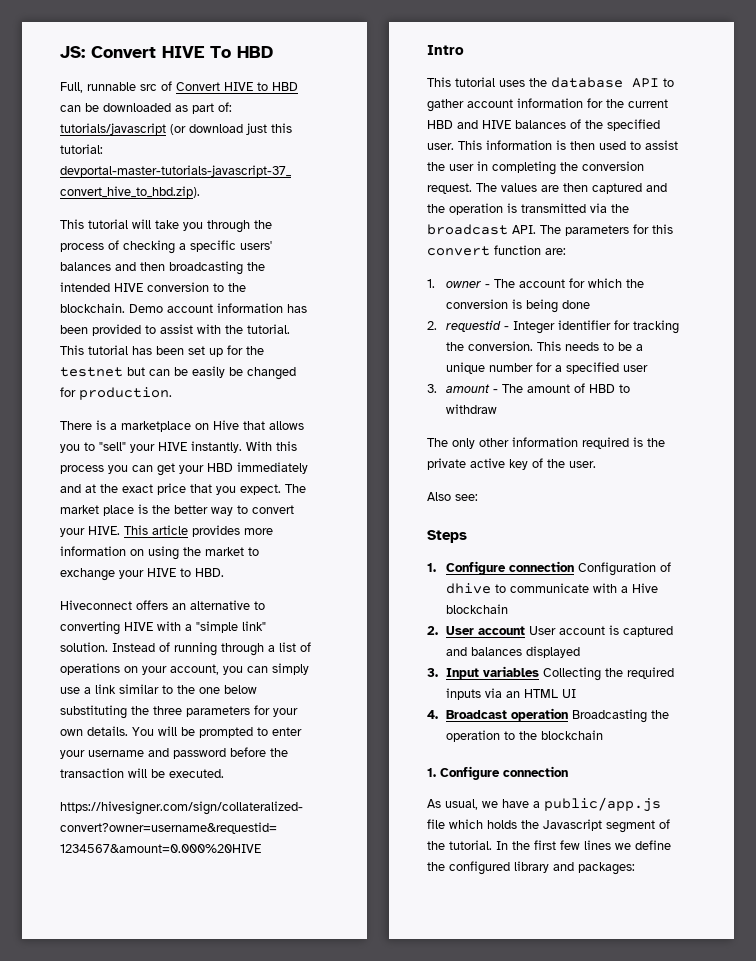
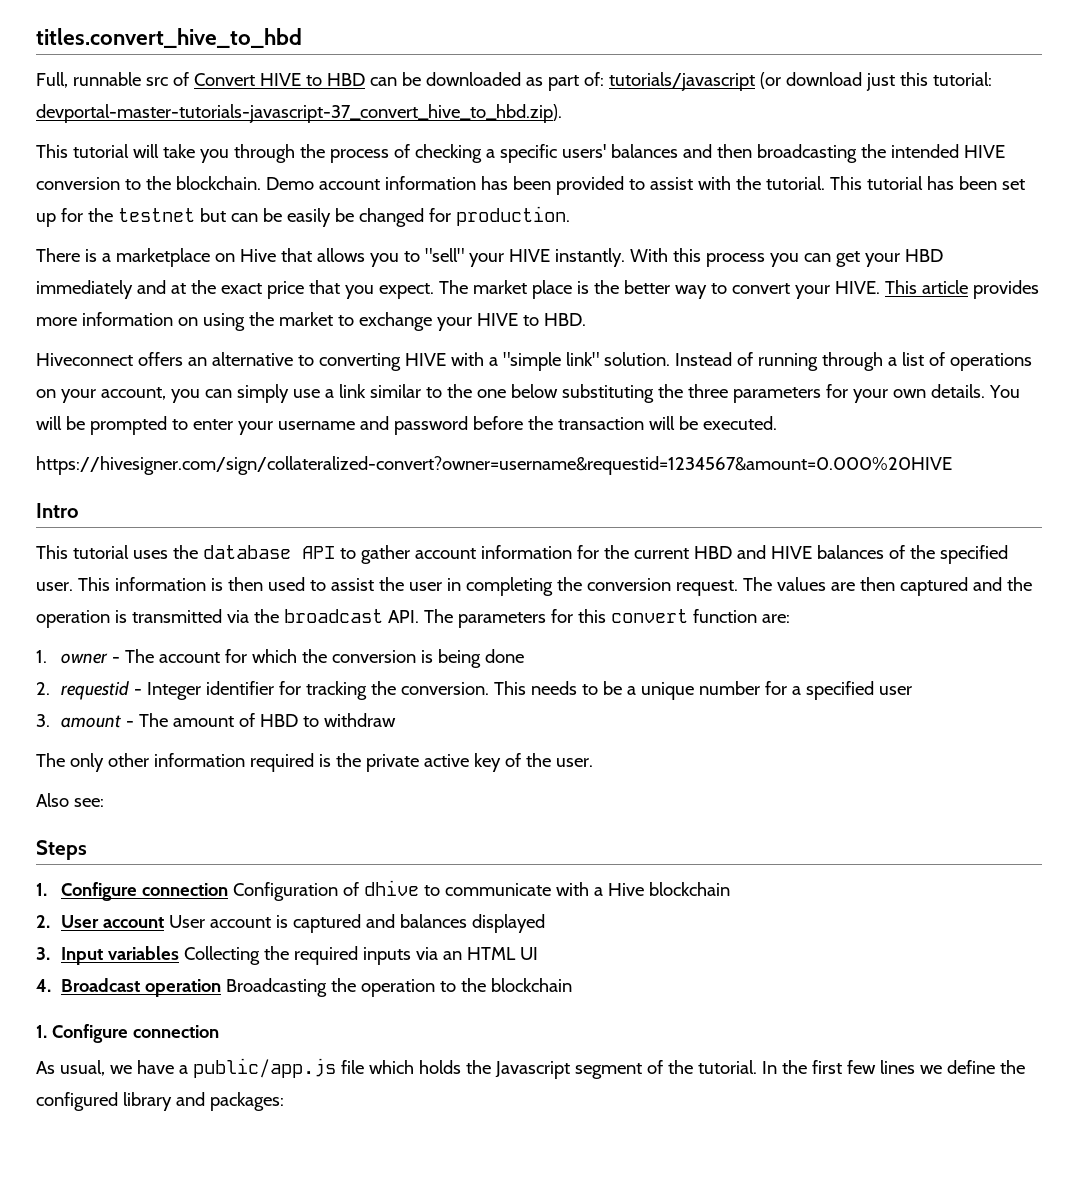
[60,46,273,58] JS: Convert HIVE To HBD -> [36,28,302,48] titles.convert_hive_to_hbd

